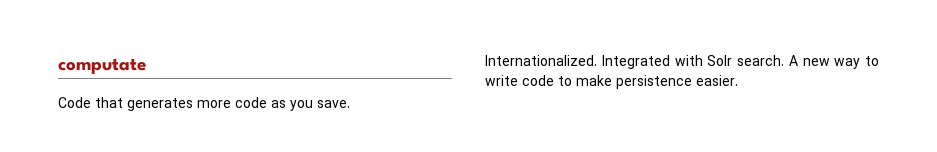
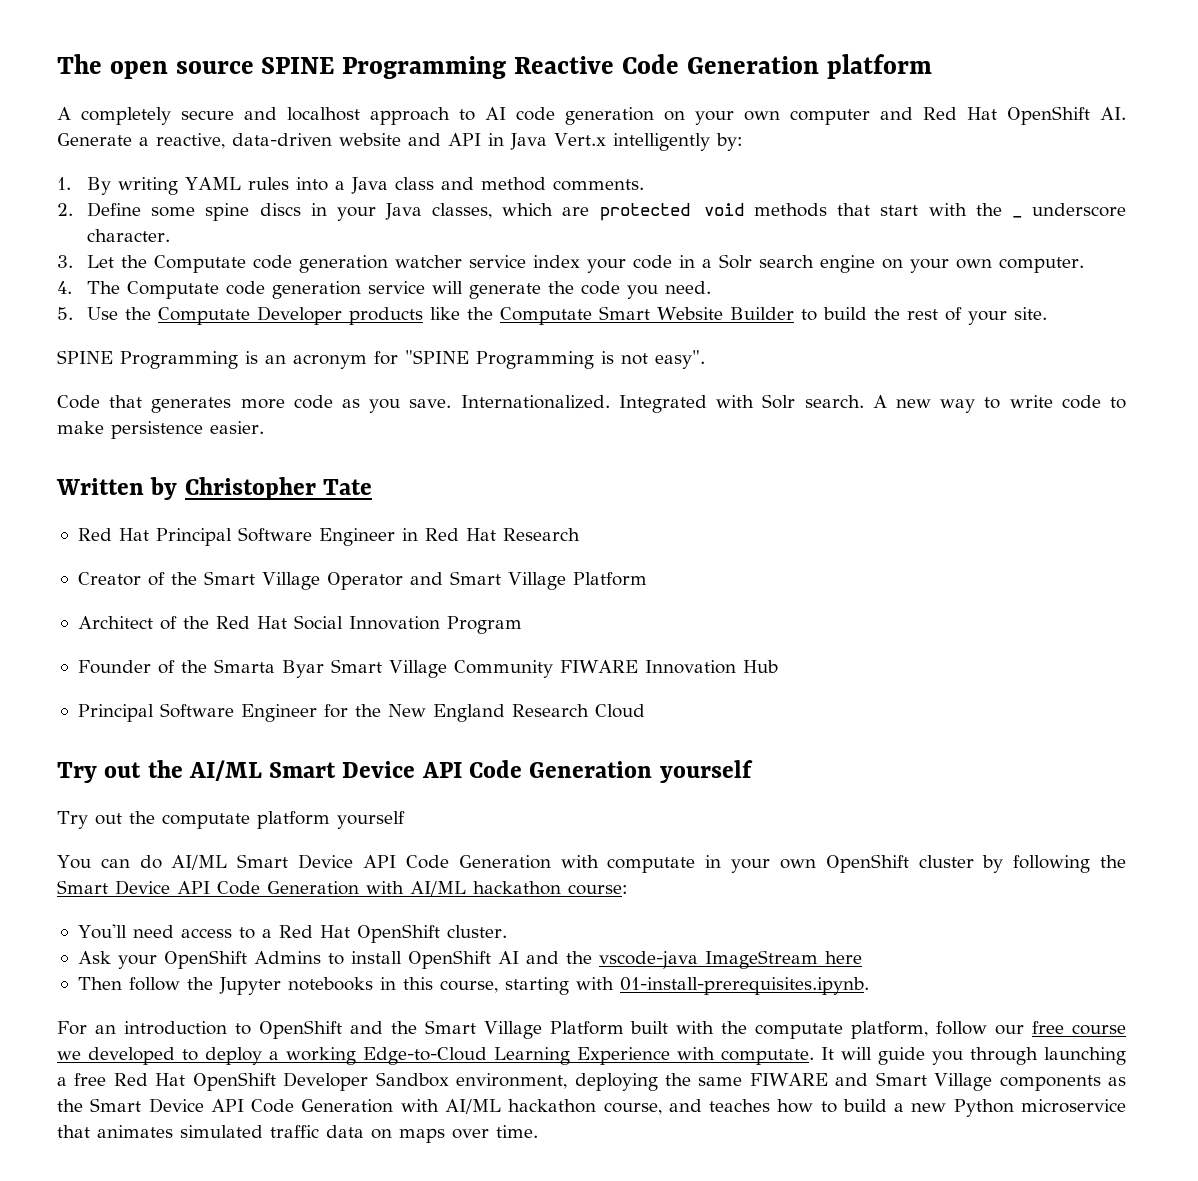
[58,59,146,74] computate -> [57,54,932,79] [57,106,1126,125] [57,133,743,151] [57,177,645,195] [57,202,1002,221] [1011,203,1127,218] [87,229,171,242] [57,254,1085,273] [57,281,712,299] [57,306,1048,325] [57,350,705,369] The open source SPINE Programming Reactive Code Generation platform // A completely secure and localhost approach to AI code generation on your own computer and Red Hat OpenShift AI. Generate a reactive, data-driven website and API in Java Vert.x intelligently by: // 1. By writing YAML rules into a Java class and method comments. // 2. Define some spine discs in your Java classes, which are protected void methods that start with the _ underscore character. // 3. Let the Computate code generation watcher service index your code in a Solr search engine on your own computer. // 4. The Computate code generation service will generate the code you need. // 5. Use the Computate Developer products like the Computate Smart Website Builder to build the rest of your site. // SPINE Programming is an acronym for "SPINE Programming is not easy".
(738, 80) none -> [56,477,372,500] [77,527,580,546] [77,571,647,590] [77,615,522,634] [77,659,778,678] [77,703,645,722] [57,760,753,783] [57,811,405,829] [57,854,1127,873] [57,880,628,896] [77,924,507,943] [77,950,862,969] [77,977,869,995] [57,1020,1126,1039] [57,1047,1126,1065] [57,1072,1126,1091] [57,1098,1127,1117] [57,1125,538,1143] // Written by Christopher Tate // Red Hat Principal Software Engineer in Red Hat Research // Creator of the Smart Village Operator and Smart Village Platform // Architect of the Red Hat Social Innovation Program // Founder of the Smarta Byar Smart Village Community FIWARE Innovation Hub // Principal Software Engineer for the New England Research Cloud // Try out the AI/ML Smart Device API Code Generation yourself // Try out the computate platform yourself // You can do AI/ML Smart Device API Code Generation with computate in your own OpenShift cluster by following the Smart Device API Code Generation with AI/ML hackathon course: // You'll need access to a Red Hat OpenShift cluster. // Ask your OpenShift Admins to install OpenShift AI and the vscode-java ImageStream here // Then follow the Jupyter notebooks in this course, starting with 01-install-prerequisites.ipynb. // For an introduction to OpenShift and the Smart Village Platform built with the computate platform, follow our free course we developed to deploy a working Edge-to-Cloud Learning Experience with computate. It will guide you through launching a free Red Hat OpenShift Developer Sandbox environment, deploying the same FIWARE and Smart Village components as the Smart Device API Code Generation with AI/ML hackathon course, and teaches how to build a new Python microservice that animates simulated traffic data on maps over time.

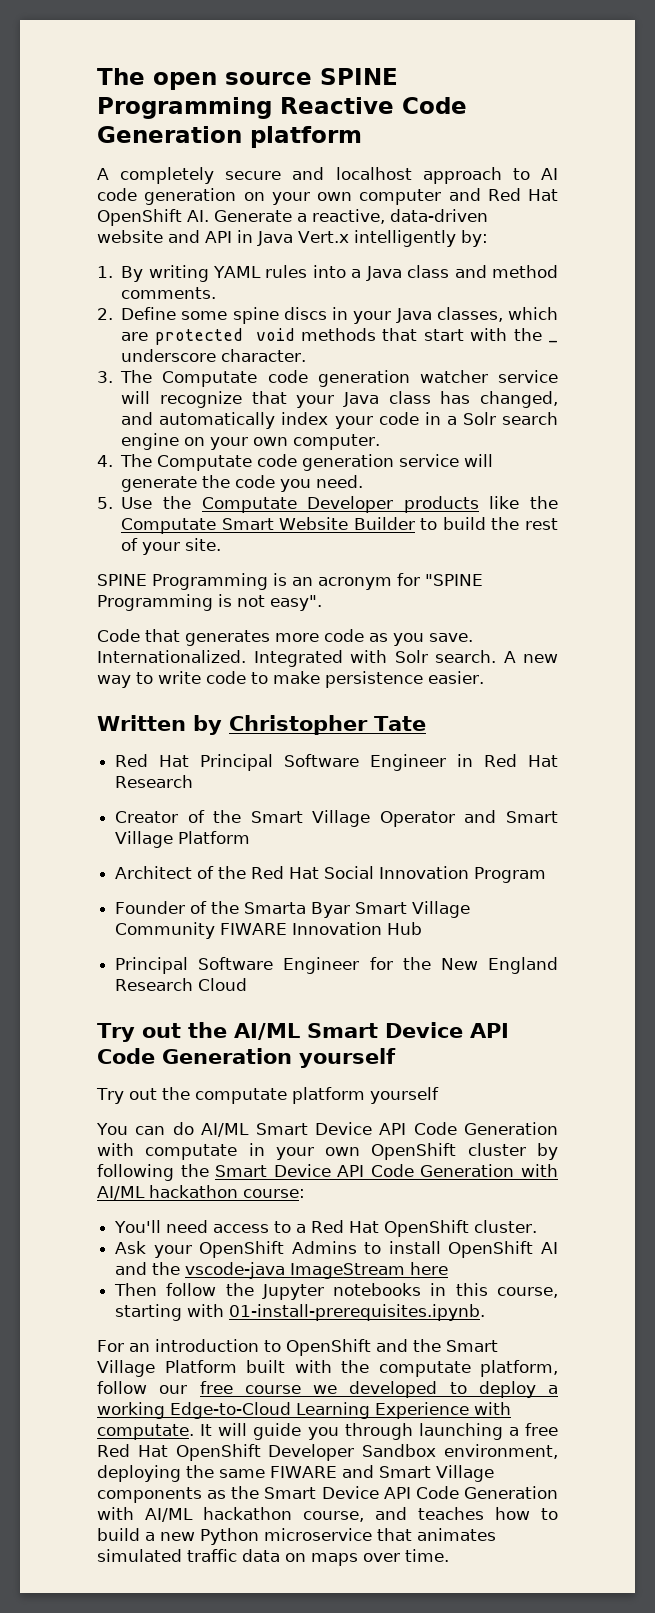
[87,255,148,268] Let the -> [120,370,153,383] The
(527, 261) none -> [121,391,558,408] [121,412,276,429] will recognize that your Java class has changed, and automatically

